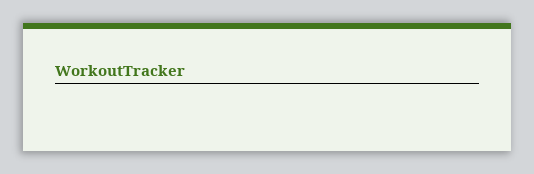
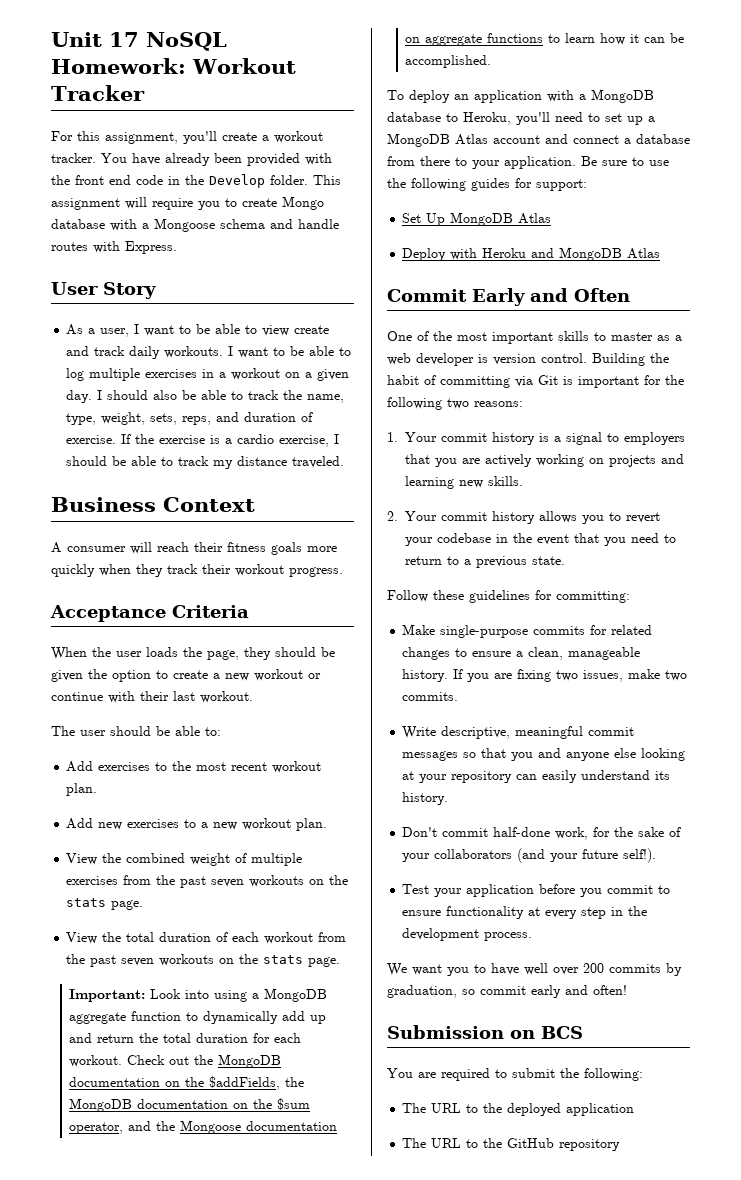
[55,65,185,76] WorkoutTracker -> [51,32,227,51] [51,58,296,74] [51,85,145,101] [51,131,323,144] [51,153,332,166] [51,174,341,188] [51,196,324,210] [51,218,339,232] [51,241,177,254] [51,282,156,299] [66,324,330,337] [66,346,352,359] [66,368,350,381] [66,390,345,403] [66,412,314,425] [66,434,340,447] [66,456,345,469] [51,497,255,512] [51,542,337,555] [51,564,343,577] [50,605,249,622] [51,647,335,660] [51,669,321,682] [51,691,253,703] [51,726,221,736] [66,761,322,773] [66,783,98,796] [66,818,328,831] [66,853,303,866] [66,875,349,888] [66,898,144,910] [66,932,347,944] [66,954,341,967] [69,988,328,1002] [69,1011,327,1024] [69,1033,302,1043] [69,1054,282,1068] [69,1076,305,1090] [69,1098,311,1112] [69,1120,338,1134] [405,33,685,46] [405,55,492,68] [387,89,654,103] [387,112,655,125] [387,133,690,147] [387,156,669,169] [387,178,587,191] [402,212,552,226] [402,247,661,261] [387,288,630,306] [387,331,682,344] [387,353,669,366] [387,375,684,388] [387,397,523,410] [387,432,686,445] [405,454,685,467] [405,476,524,489] [387,511,661,524] [405,533,677,546] [405,556,566,568] [387,590,630,603] [402,624,653,638] [402,647,641,660] [402,669,688,682] [402,692,459,701] [402,726,635,739] [402,748,686,761] [402,770,671,783] [402,792,449,805] [402,827,682,840] [402,848,657,863] [402,884,671,897] [402,906,648,919] [402,928,533,941] [387,963,682,976] [387,985,627,998] [387,1025,583,1039] [387,1068,643,1081] [402,1103,635,1116] [402,1138,621,1151] Unit 17 NoSQL Homework: Workout Tracker // For this assignment, you'll create a workout tracker. You have already been provided with the front end code in the Develop folder. This assignment will require you to create Mongo database with a Mongoose schema and handle routes with Express. // User Story // As a user, I want to be able to view create and track daily workouts. I want to be able to log multiple exercises in a workout on a given day. I should also be able to track the name, type, weight, sets, reps, and duration of exercise. If the exercise is a cardio exercise, I should be able to track my distance traveled. // Business Context // A consumer will reach their fitness goals more quickly when they track their workout progress. // Acceptance Criteria // When the user loads the page, they should be given the option to create a new workout or continue with their last workout. // The user should be able to: // Add exercises to the most recent workout plan. // Add new exercises to a new workout plan. // View the combined weight of multiple exercises from the past seven workouts on the stats page. // View the total duration of each workout from the past seven workouts on the stats page. // Important: Look into using a MongoDB aggregate function to dynamically add up and return the total duration for each workout. Check out the MongoDB documentation on the $addFields, the MongoDB documentation on the $sum operator, and the Mongoose documentation on aggregate functions to learn how it can be accomplished. // To deploy an application with a MongoDB database to Heroku, you'll need to set up a MongoDB Atlas account and connect a database from there to your application. Be sure to use the following guides for support: // Set Up MongoDB Atlas // Deploy with Heroku and MongoDB Atlas // Commit Early and Often // One of the most important skills to master as a web developer is version control. Building the habit of committing via Git is important for the following two reasons: // 1. Your commit history is a signal to employers that you are actively working on projects and learning new skills. // 2. Your commit history allows you to revert your codebase in the event that you need to return to a previous state. // Follow these guidelines for committing: // Make single-purpose commits for related changes to ensure a clean, manageable history. If you are fixing two issues, make two commits. // Write descriptive, meaningful commit messages so that you and anyone else looking at your repository can easily understand its history. // Don't commit half-done work, for the sake of your collaborators (and your future self!). // Test your application before you commit to ensure functionality at every step in the development process. // We want you to have well over 200 commits by graduation, so commit early and often! // Submission on BCS // You are required to submit the following: // The URL to the deployed application // The URL to the GitHub repository

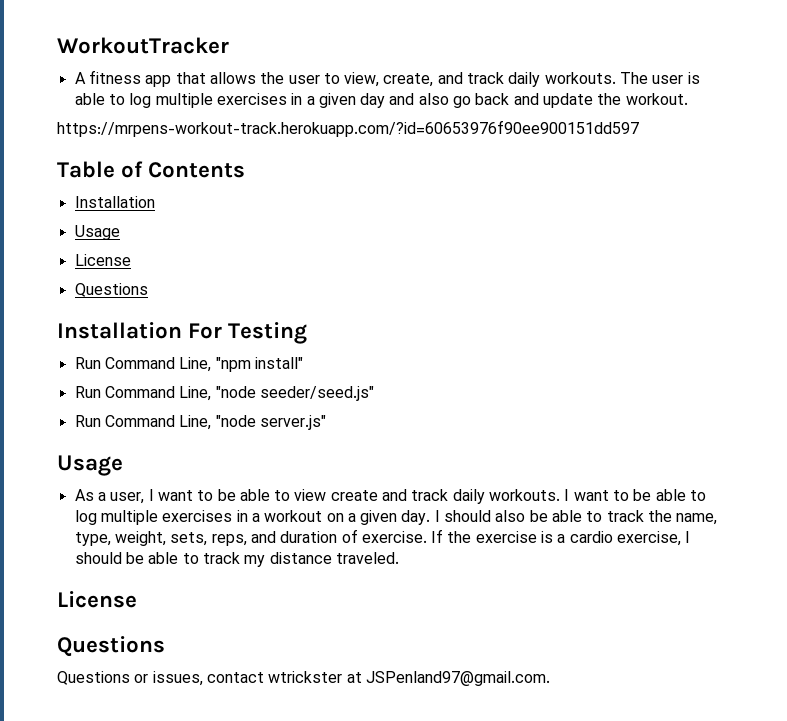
[51,32,227,51] [51,58,296,74] [51,85,145,101] [51,131,323,144] [51,153,332,166] [51,174,341,188] [51,196,324,210] [51,218,339,232] [51,241,177,254] [51,282,156,299] Unit 17 NoSQL Homework: Workout Tracker // For this assignment, you'll create a workout tracker. You have already been provided with the front end code in the Develop folder. This assignment will require you to create Mongo database with a Mongoose schema and handle routes with Express. // User Story -> [57,37,229,54] [74,70,700,87] [74,93,688,108] [57,120,639,137] [57,161,246,178] [74,196,155,208] [74,225,120,240] [74,254,131,266] [74,283,148,297] [57,322,308,344] [74,357,303,372] [74,386,374,401] [74,415,326,430] [57,455,123,476] WorkoutTracker // A fitness app that allows the user to view, create, and track daily workouts. The user is able to log multiple exercises in a given day and also go back and update the workout. // https://mrpens-workout-track.herokuapp.com/?id=60653976f90ee900151dd597 // Table of Contents // Installation // Usage // License // Questions // Installation For Testing // Run Command Line, "npm install" // Run Command Line, "node seeder/seed.js" // Run Command Line, "node server.js" // Usage
[51,497,255,512] [51,542,337,555] [51,564,343,577] [50,605,249,622] [51,647,335,660] [51,669,321,682] [51,691,253,703] [51,726,221,736] [66,761,322,773] [66,783,98,796] [66,818,328,831] [66,853,303,866] [66,875,349,888] [66,898,144,910] [66,932,347,944] [66,954,341,967] [69,988,328,1002] [69,1011,327,1024] [69,1033,302,1043] [69,1054,282,1068] [69,1076,305,1090] [69,1098,311,1112] [69,1120,338,1134] [405,33,685,46] [405,55,492,68] [387,89,654,103] [387,112,655,125] [387,133,690,147] [387,156,669,169] [387,178,587,191] [402,212,552,226] [402,247,661,261] [387,288,630,306] [387,331,682,344] [387,353,669,366] [387,375,684,388] [387,397,523,410] [387,432,686,445] [405,454,685,467] [405,476,524,489] [387,511,661,524] [405,533,677,546] [405,556,566,568] [387,590,630,603] [402,624,653,638] [402,647,641,660] [402,669,688,682] [402,692,459,701] [402,726,635,739] [402,748,686,761] [402,770,671,783] [402,792,449,805] [402,827,682,840] [402,848,657,863] [402,884,671,897] [402,906,648,919] [402,928,533,941] [387,963,682,976] [387,985,627,998] [387,1025,583,1039] [387,1068,643,1081] [402,1103,635,1116] [402,1138,621,1151] Business Context // A consumer will reach their fitness goals more quickly when they track their workout progress. // Acceptance Criteria // When the user loads the page, they should be given the option to create a new workout or continue with their last workout. // The user should be able to: // Add exercises to the most recent workout plan. // Add new exercises to a new workout plan. // View the combined weight of multiple exercises from the past seven workouts on the stats page. // View the total duration of each workout from the past seven workouts on the stats page. // Important: Look into using a MongoDB aggregate function to dynamically add up and return the total duration for each workout. Check out the MongoDB documentation on the $addFields, the MongoDB documentation on the $sum operator, and the Mongoose documentation on aggregate functions to learn how it can be accomplished. // To deploy an application with a MongoDB database to Heroku, you'll need to set up a MongoDB Atlas account and connect a database from there to your application. Be sure to use the following guides for support: // Set Up MongoDB Atlas // Deploy with Heroku and MongoDB Atlas // Commit Early and Often // One of the most important skills to master as a web developer is version control. Building the habit of committing via Git is important for the following two reasons: // 1. Your commit history is a signal to employers that you are actively working on projects and learning new skills. // 2. Your commit history allows you to revert your codebase in the event that you need to return to a previous state. // Follow these guidelines for committing: // Make single-purpose commits for related changes to ensure a clean, manageable history. If you are fixing two issues, make two commits. // Write descriptive, meaningful commit messages so that you and anyone else looking at your repository can easily understand its history. // Don't commit half-done work, for the sake of your collaborators (and your future self!). // Test your application before you commit to ensure functionality at every step in the development process. // We want you to have well over 200 commits by graduation, so commit early and often! // Submission on BCS // You are required to submit the following: // The URL to the deployed application // The URL to the GitHub repository -> [57,591,137,608] [57,636,165,657] [57,671,550,686] License // Questions // Questions or issues, contact wtrickster at JSPenland97@gmail.com.

